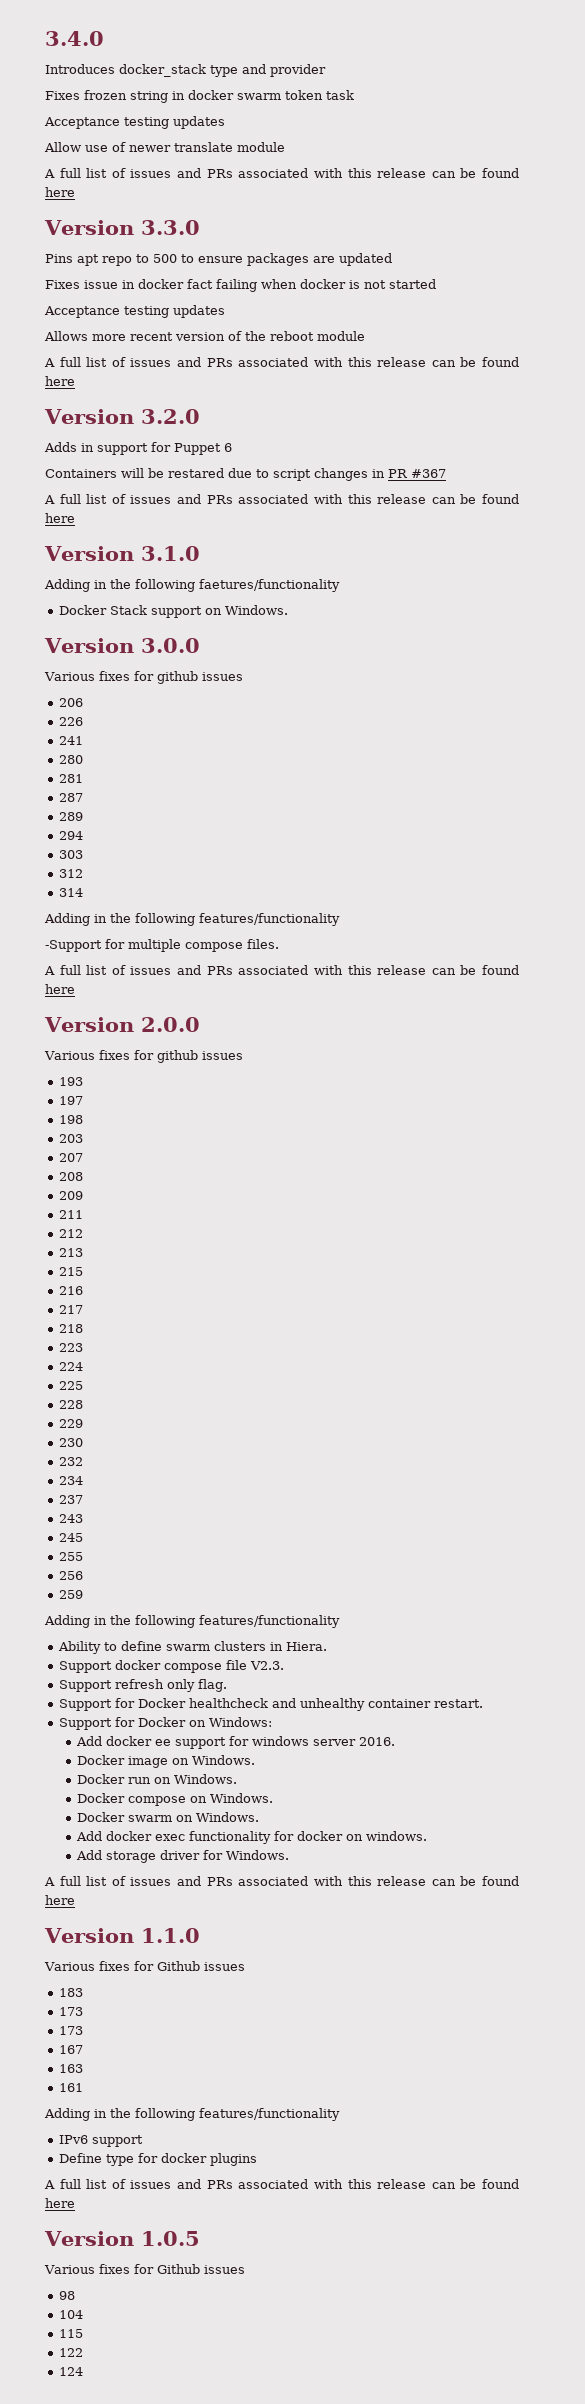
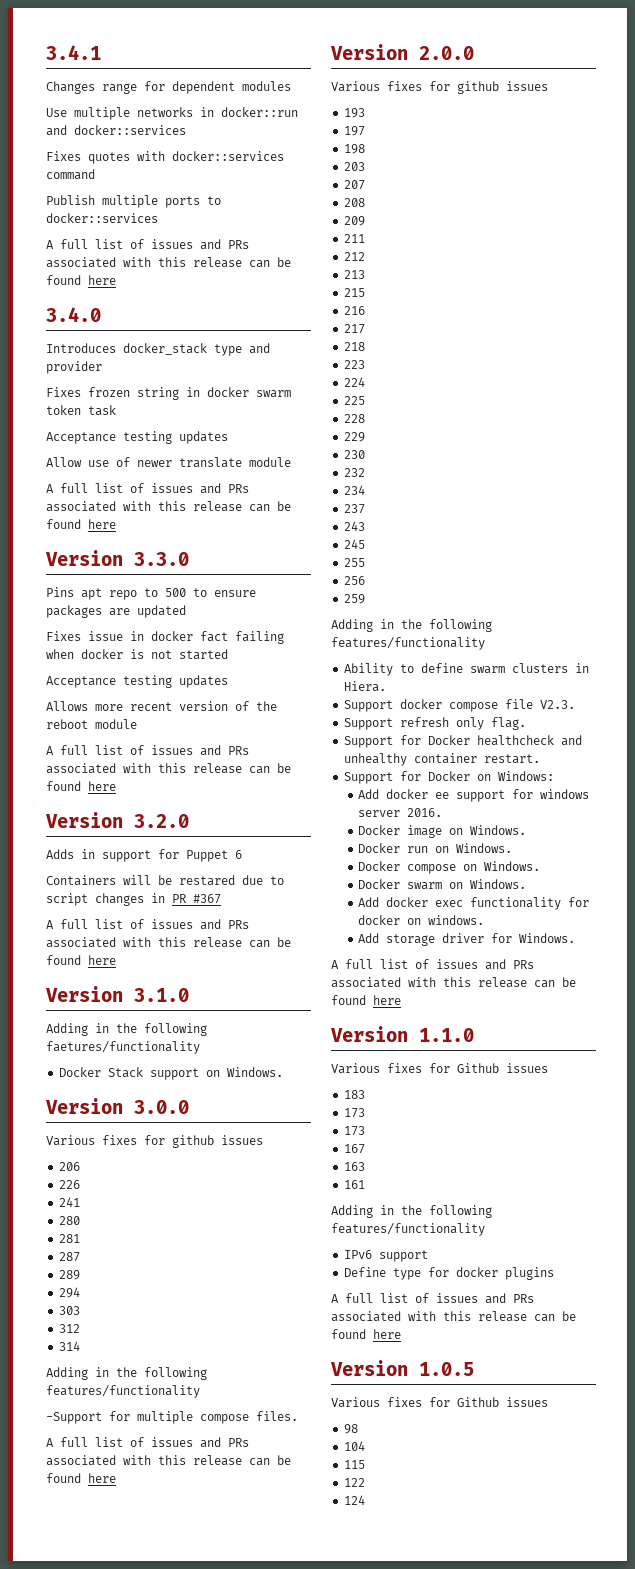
(45, 38) none -> [46,45,101,60] [46,81,291,94] [46,107,298,120] [46,125,186,136] [46,151,284,164] [46,169,95,180] [46,195,221,208] [46,213,158,223] [46,239,249,250] [46,257,291,268] [46,275,116,285] 3.4.1 // Changes range for dependent modules // Use multiple networks in docker::run and docker::services // Fixes quotes with docker::services command // Publish multiple ports to docker::services // A full list of issues and PRs associated with this release can be found here //

